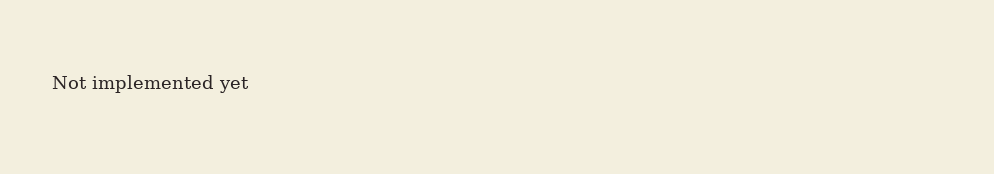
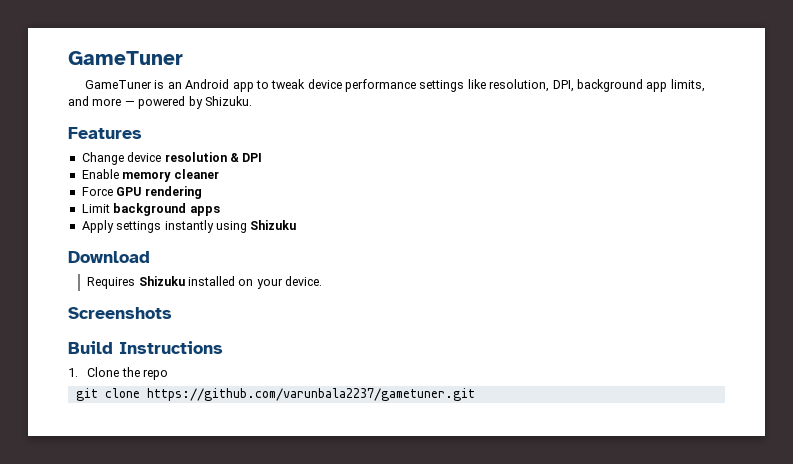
[52,75,249,93] Not implemented yet -> [68,51,183,65] [84,79,705,92] [68,96,252,109] [68,127,142,139] [81,152,263,165] [81,169,219,182] [81,186,202,199] [81,203,220,216] [81,220,297,233] [68,251,150,263] [87,276,323,289] [68,307,172,319] [68,341,223,354] [68,367,168,380] [75,388,475,401] GameTuner // GameTuner is an Android app to tweak device performance settings like resolution, DPI, background app limits, and more — powered by Shizuku. // Features // Change device resolution & DPI // Enable memory cleaner // Force GPU rendering // Limit background apps // Apply settings instantly using Shizuku // Download // Requires Shizuku installed on your device. // Screenshots // Build Instructions // 1. Clone the repo // git clone https://github.com/varunbala2237/gametuner.git

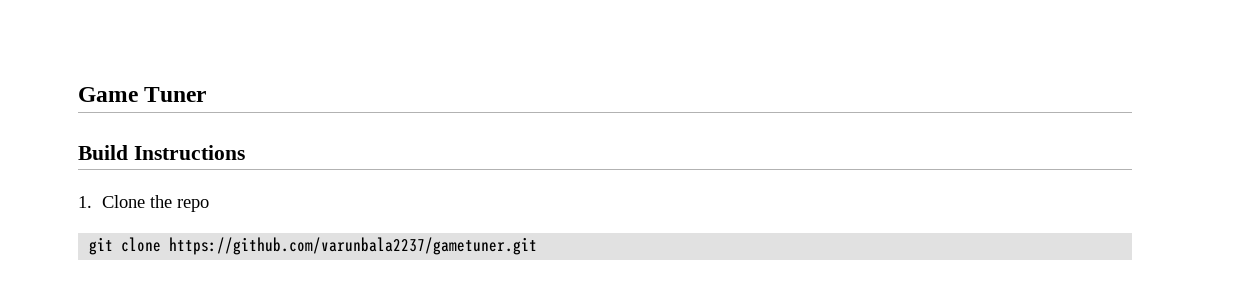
[68,51,183,65] [84,79,705,92] [68,96,252,109] [68,127,142,139] [81,152,263,165] [81,169,219,182] [81,186,202,199] [81,203,220,216] [81,220,297,233] [68,251,150,263] [87,276,323,289] [68,307,172,319] GameTuner // GameTuner is an Android app to tweak device performance settings like resolution, DPI, background app limits, and more — powered by Shizuku. // Features // Change device resolution & DPI // Enable memory cleaner // Force GPU rendering // Limit background apps // Apply settings instantly using Shizuku // Download // Requires Shizuku installed on your device. // Screenshots -> [78,87,207,102] Game Tuner

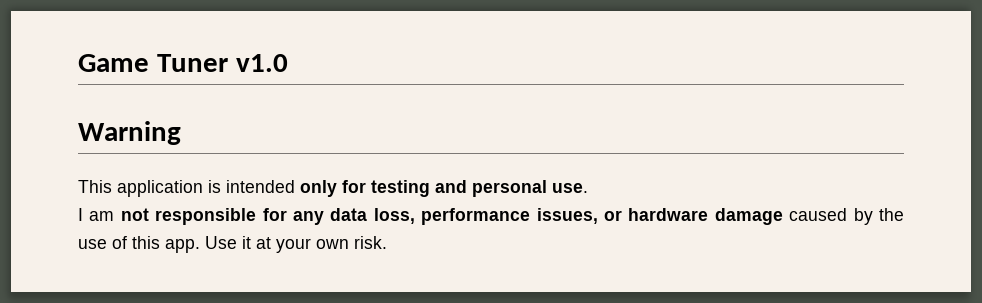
[78,145,245,160] [78,195,209,212] [89,237,538,255] // Build Instructions // 1. Clone the repo // git clone https://github.com/varunbala2237/gametuner.git -> [235,54,288,72] [78,121,181,145] [78,180,588,197] [78,208,904,225] [78,236,387,253] v1.0 // Warning // This application is intended only for testing and personal use. // I am not responsible for any data loss, performance issues, or hardware damage caused by the use of this app. Use it at your own risk.

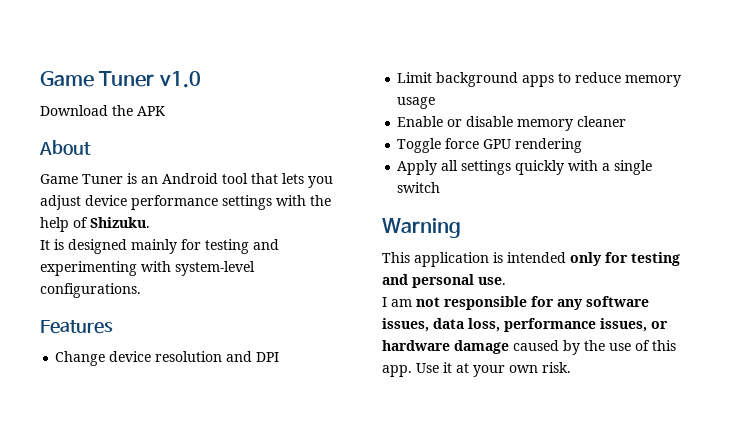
(288, 63) none -> [40,105,165,116] [39,140,91,155] [40,173,333,188] [40,195,331,210] [40,217,150,232] [40,239,279,254] [40,261,255,276] [40,283,141,298] [40,320,113,334] [55,351,280,366] [397,72,682,87] [397,97,436,109] [397,116,627,131] [397,138,583,153] [397,160,653,175] [397,182,441,193] // Download the APK // About // Game Tuner is an Android tool that lets you adjust device performance settings with the help of Shizuku. // It is designed mainly for testing and experimenting with system-level configurations. // Features // Change device resolution and DPI // Limit background apps to reduce memory usage // Enable or disable memory cleaner // Toggle force GPU rendering // Apply all settings quickly with a single switch
(324, 218) none -> [586,296,649,307] [382,318,429,332] software issues,

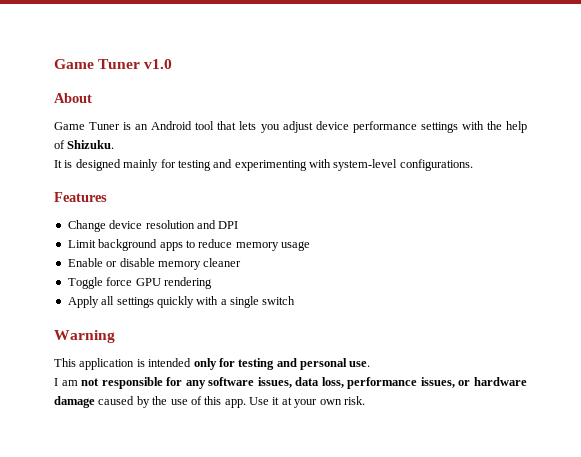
[40,105,165,116] // Download the APK -> (173, 64) none

